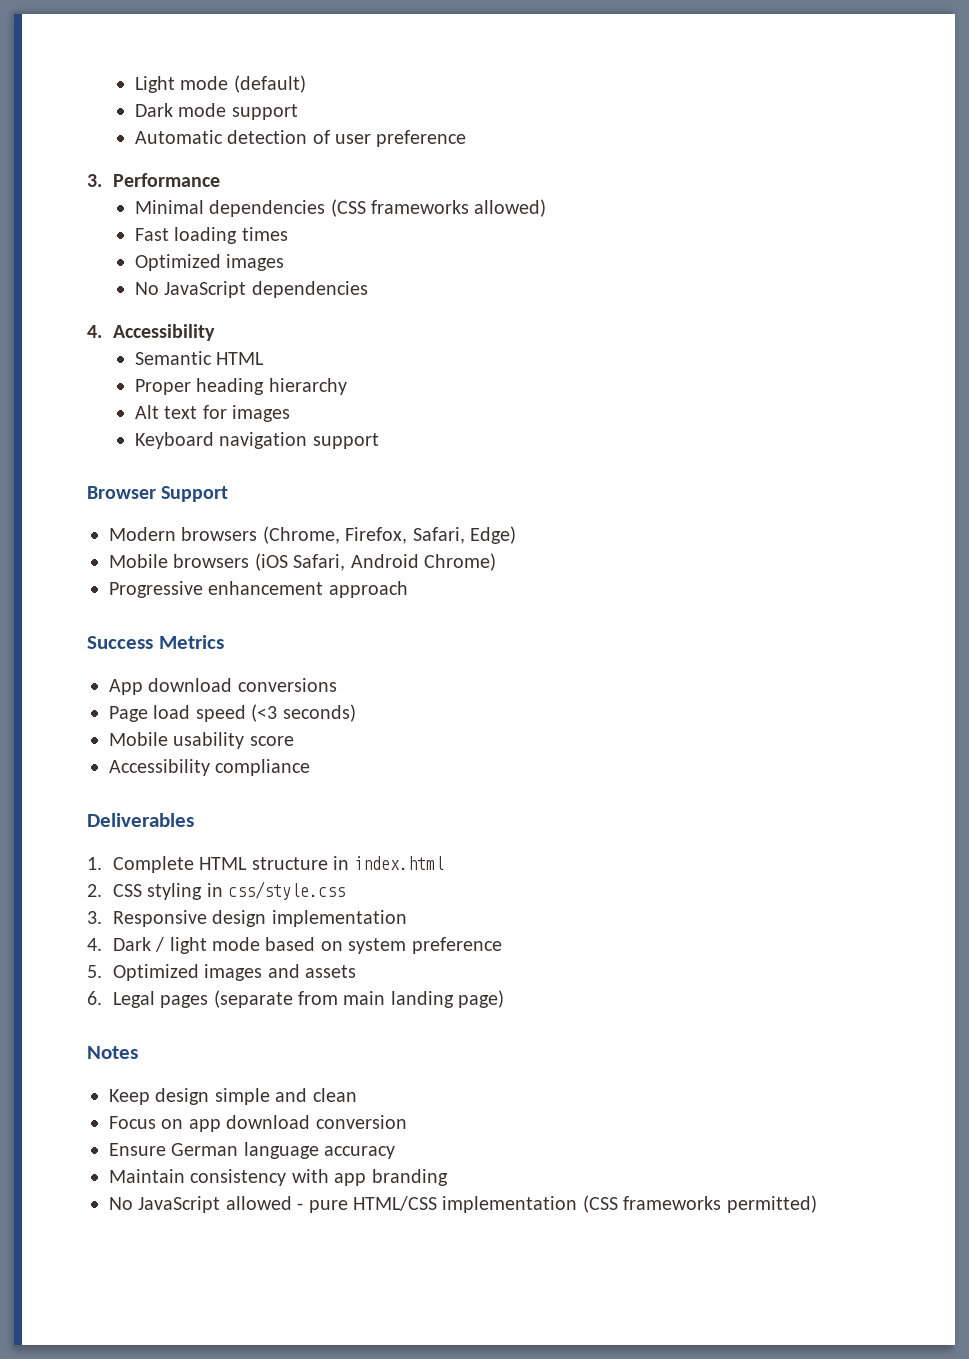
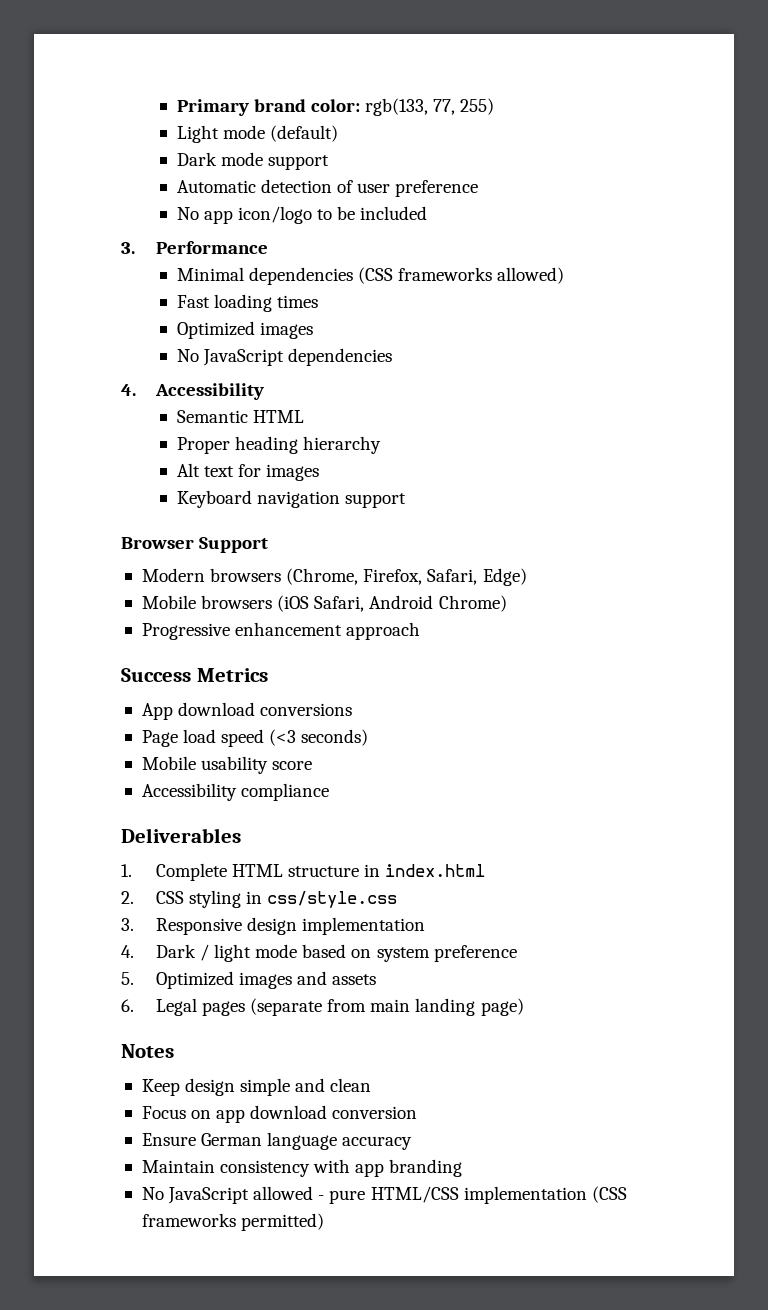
(134, 84) none -> [176,98,495,116] Primary brand color: rgb(133, 77, 255) //
(467, 138) none -> [176,206,428,224] // No app icon/logo to be included

